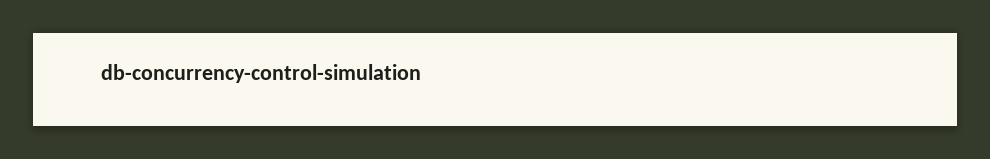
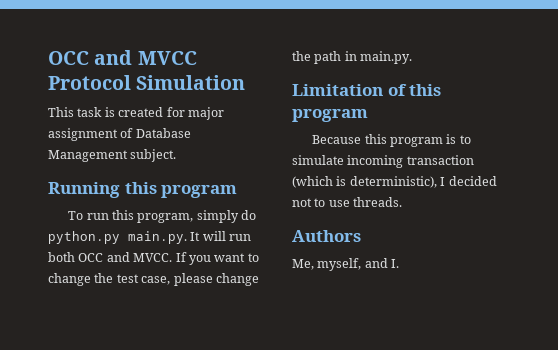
[101,64,421,83] db-concurrency-control-simulation -> [48,50,197,65] [48,75,246,90] [48,107,224,120] [48,128,191,141] [48,149,177,162] [48,182,238,198] [68,210,257,223] [48,231,252,244] [48,252,259,265] [48,273,259,286] [292,51,413,64] [292,84,442,96] [292,109,368,122] [312,134,471,147] [292,155,474,168] [292,176,497,188] [292,197,403,207] [292,230,361,242] [292,258,400,271] OCC and MVCC Protocol Simulation // This task is created for major assignment of Database Management subject. // Running this program // To run this program, simply do python.py main.py. It will run both OCC and MVCC. If you want to change the test case, please change the path in main.py. // Limitation of this program // Because this program is to simulate incoming transaction (which is deterministic), I decided not to use threads. // Authors // Me, myself, and I.

